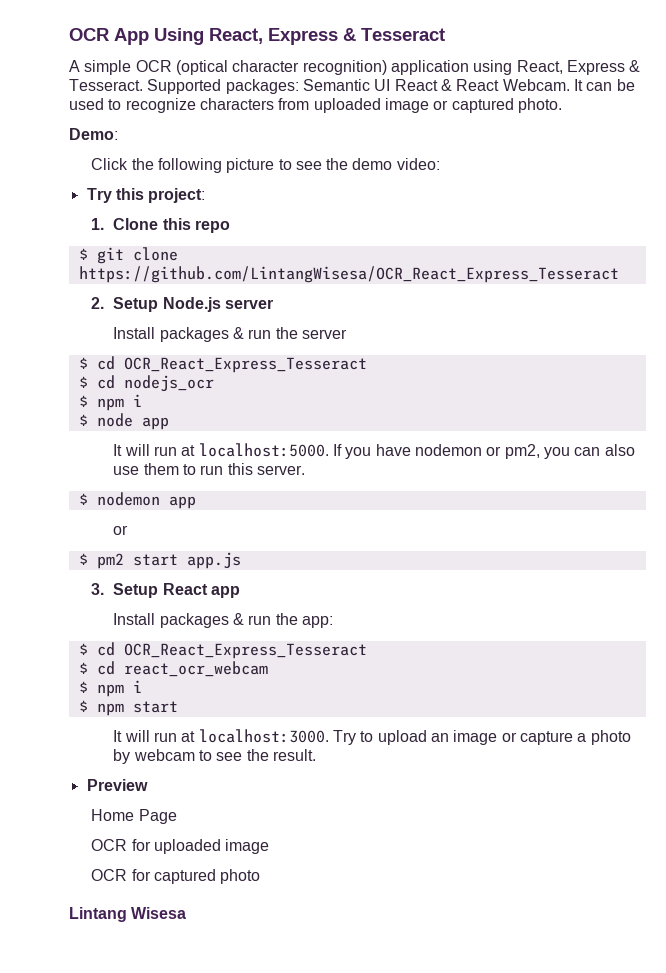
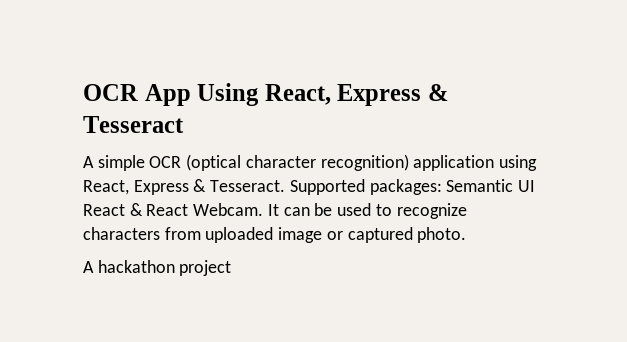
[69,128,118,140] [91,158,440,173] [86,188,206,203] [91,218,231,233] [78,247,178,264] [78,266,619,283] [91,297,274,312] [113,327,348,342] [78,356,367,373] [78,375,214,392] [78,394,142,411] [78,413,169,430] [113,443,635,459] [113,463,306,475] [78,492,196,509] [113,525,129,535] [78,552,241,569] [91,583,241,598] [113,613,334,628] [78,642,367,659] [78,661,268,677] [78,680,142,697] [78,700,178,716] [113,729,631,745] [113,749,317,764] [86,779,148,791] [91,809,177,824] [91,839,270,854] [91,869,261,884] [69,907,187,922] Demo: // Click the following picture to see the demo video: // Try this project: // 1. Clone this repo // $ git clone https://github.com/LintangWisesa/OCR_React_Express_Tesseract // 2. Setup Node.js server // Install packages & run the server // $ cd OCR_React_Express_Tesseract // $ cd nodejs_ocr // $ npm i // $ node app // It will run at localhost:5000. If you have nodemon or pm2, you can also use them to run this server. // $ nodemon app // or // $ pm2 start app.js // 3. Setup React app // Install packages & run the app: // $ cd OCR_React_Express_Tesseract // $ cd react_ocr_webcam // $ npm i // $ npm start // It will run at localhost:3000. Try to upload an image or capture a photo by webcam to see the result. // Preview // Home Page // OCR for uploaded image // OCR for captured photo // Lintang Wisesa -> [83,260,232,276] A hackathon project

